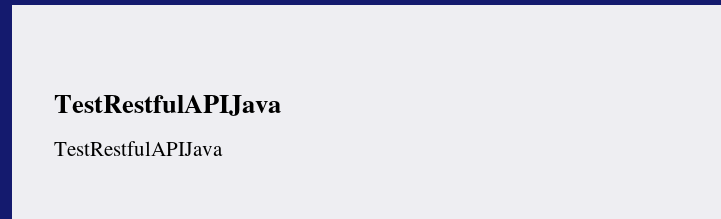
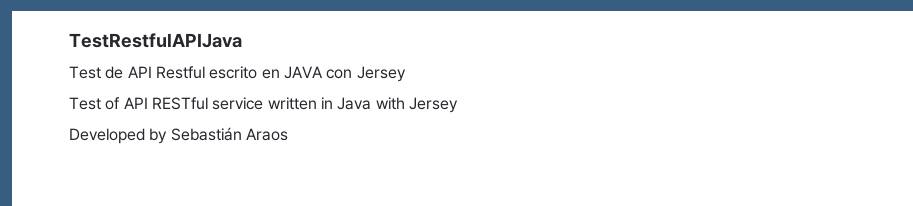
[54,141,223,156] TestRestfulAPIJava -> [69,66,406,82] [69,97,458,113] [69,127,288,144] Test de API Restful escrito en JAVA con Jersey // Test of API RESTful service written in Java with Jersey // Developed by Sebastián Araos

